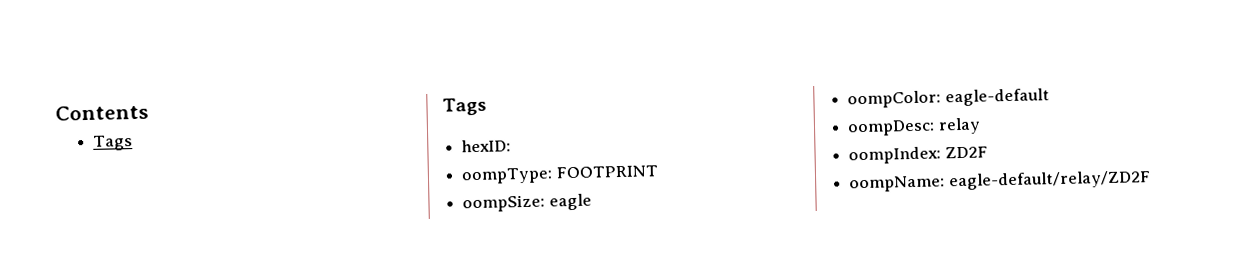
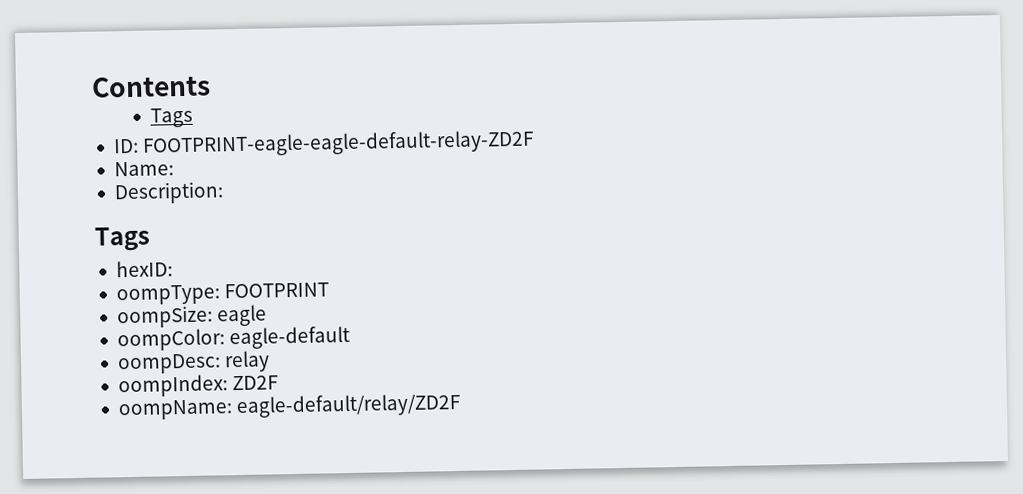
(133, 143) none -> [112,129,535,158] [113,161,174,177] [113,181,224,205] // ID: FOOTPRINT-eagle-eagle-default-relay-ZD2F // Name: // Description:

